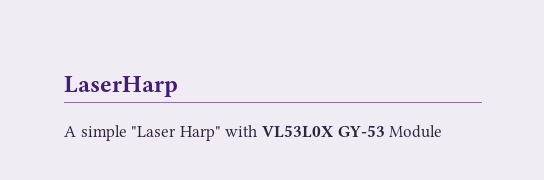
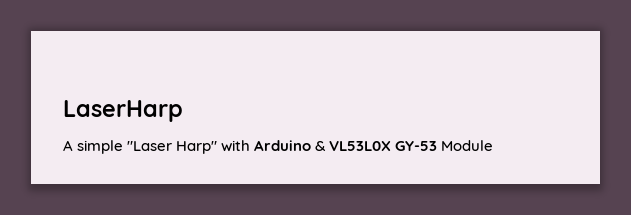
(258, 131) none -> [254,140,327,151] Arduino &

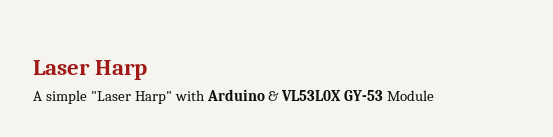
[63,100,183,122] LaserHarp -> [33,60,148,80] Laser Harp

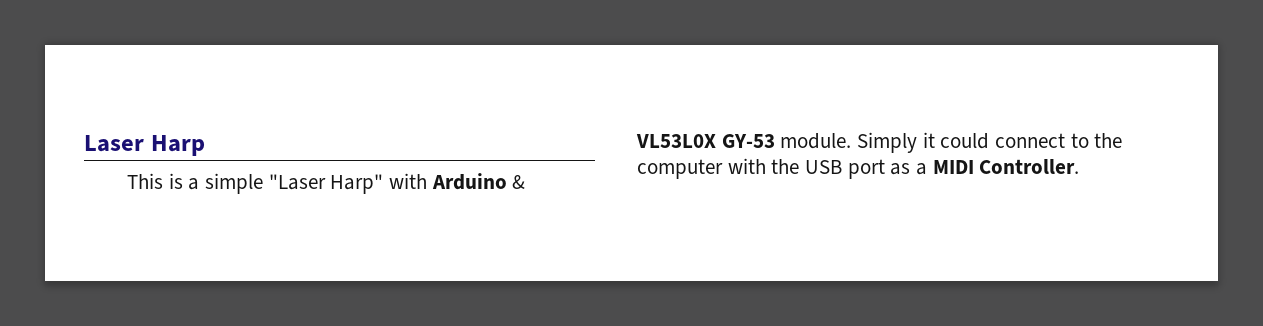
[33,91,42,101] A -> [127,173,200,190] This is a
[387,90,435,101] Module -> [780,132,1123,153] [637,158,1080,179] module. Simply it could connect to the computer with the USB port as a MIDI Controller.

